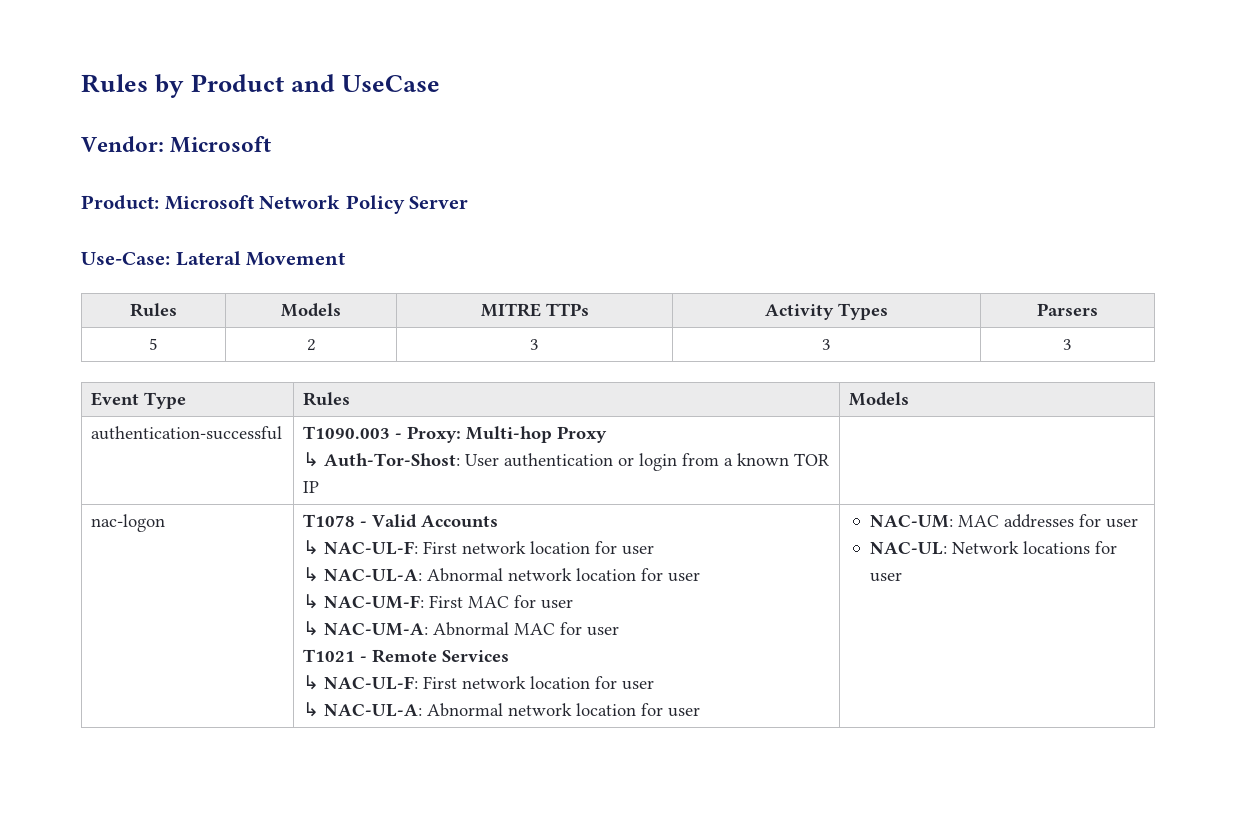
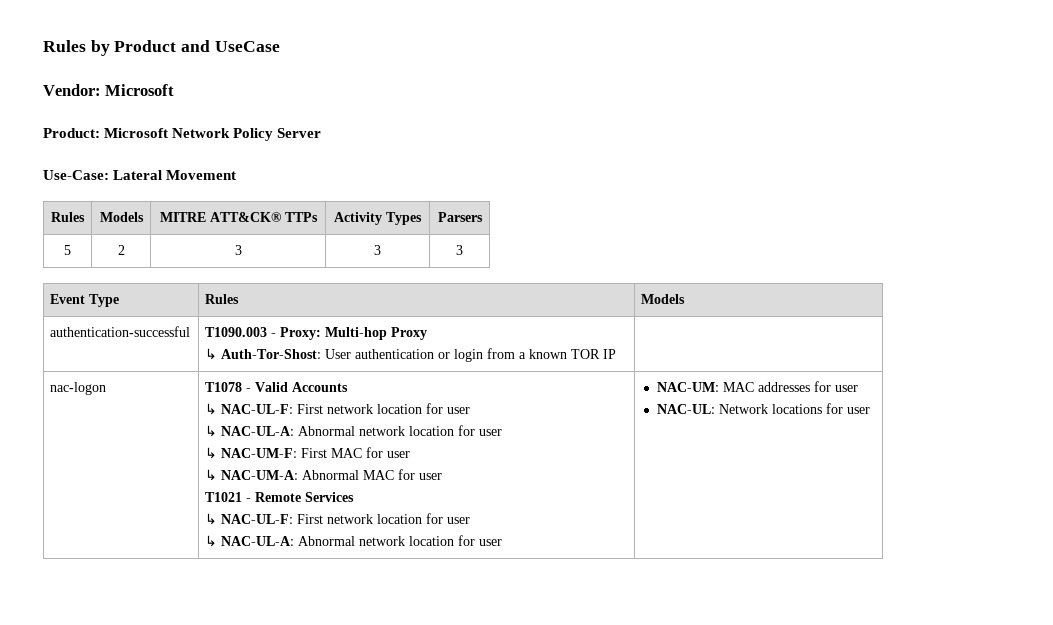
(541, 310) none -> [209,212,282,222] ATT&CK®

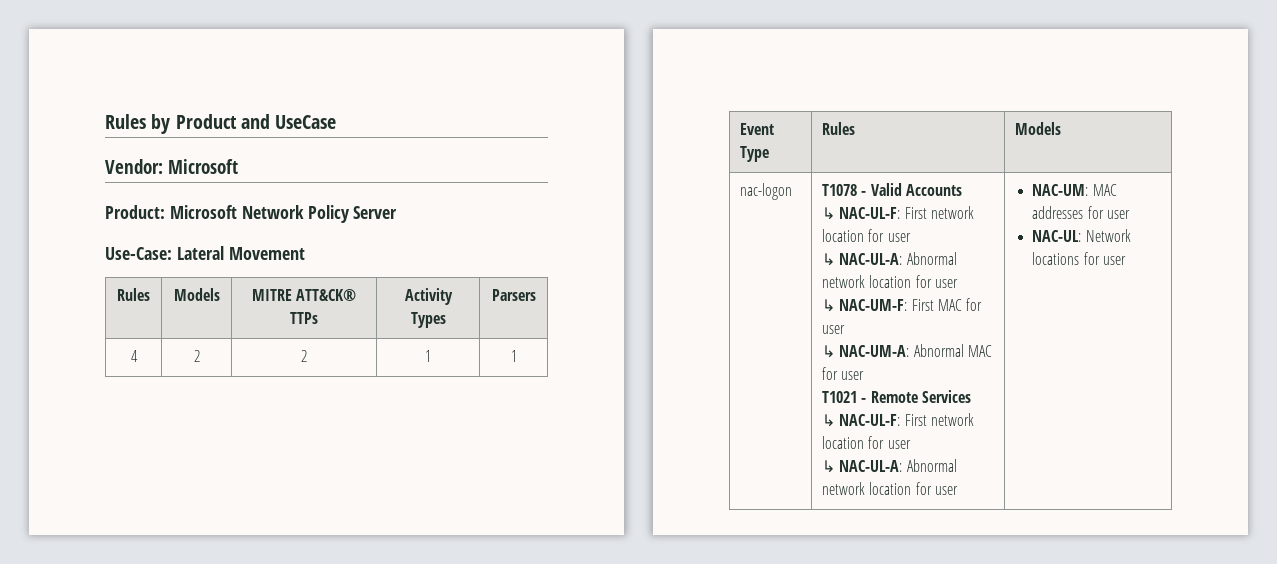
[64,245,71,255] [117,245,125,255] [234,245,242,255] [374,245,381,255] [456,245,463,255] 5 | 2 | 3 | 3 | 3 -> [130,350,138,362] [193,350,200,362] [301,350,307,362] [425,350,431,362] [510,350,517,362] 4 | 2 | 2 | 1 | 1
[50,326,191,337] [205,327,428,340] [205,348,617,362] // authentication-successful | T1090.003 - Proxy: Multi-hop Proxy // ↳ Auth-Tor-Shost: User authentication or login from a known TOR IP | -> (1062, 128) none

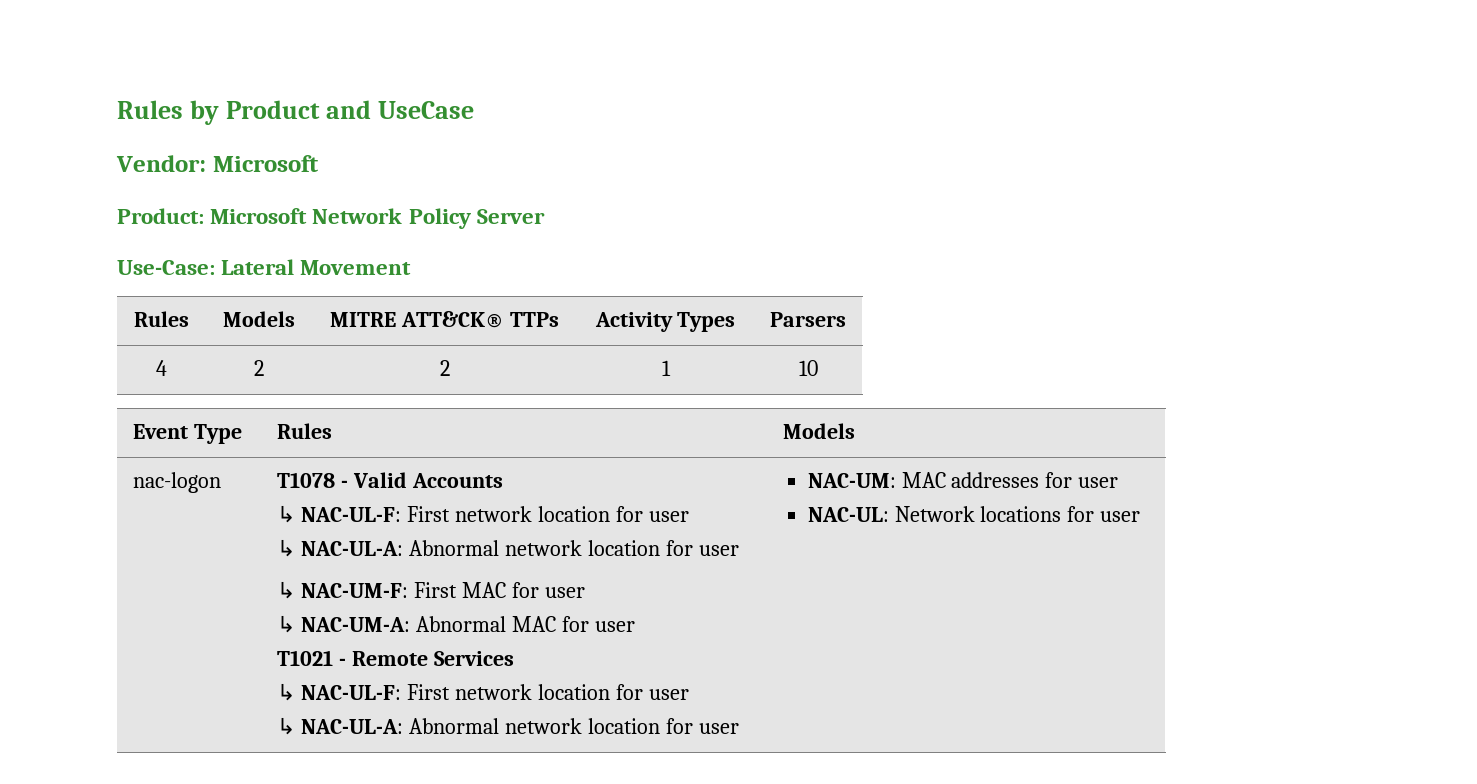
[510,350,517,362] 1 -> [798,360,818,376] 10

